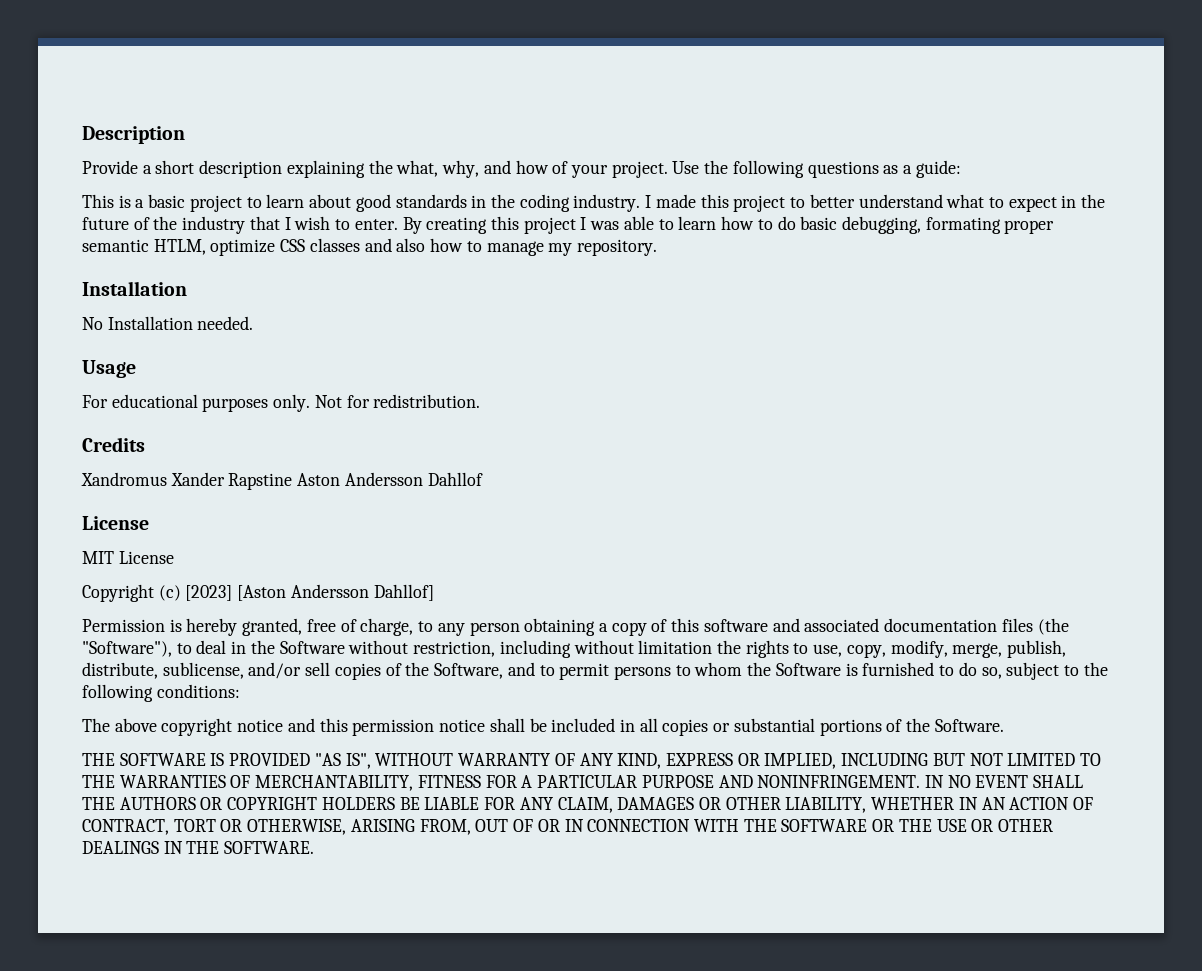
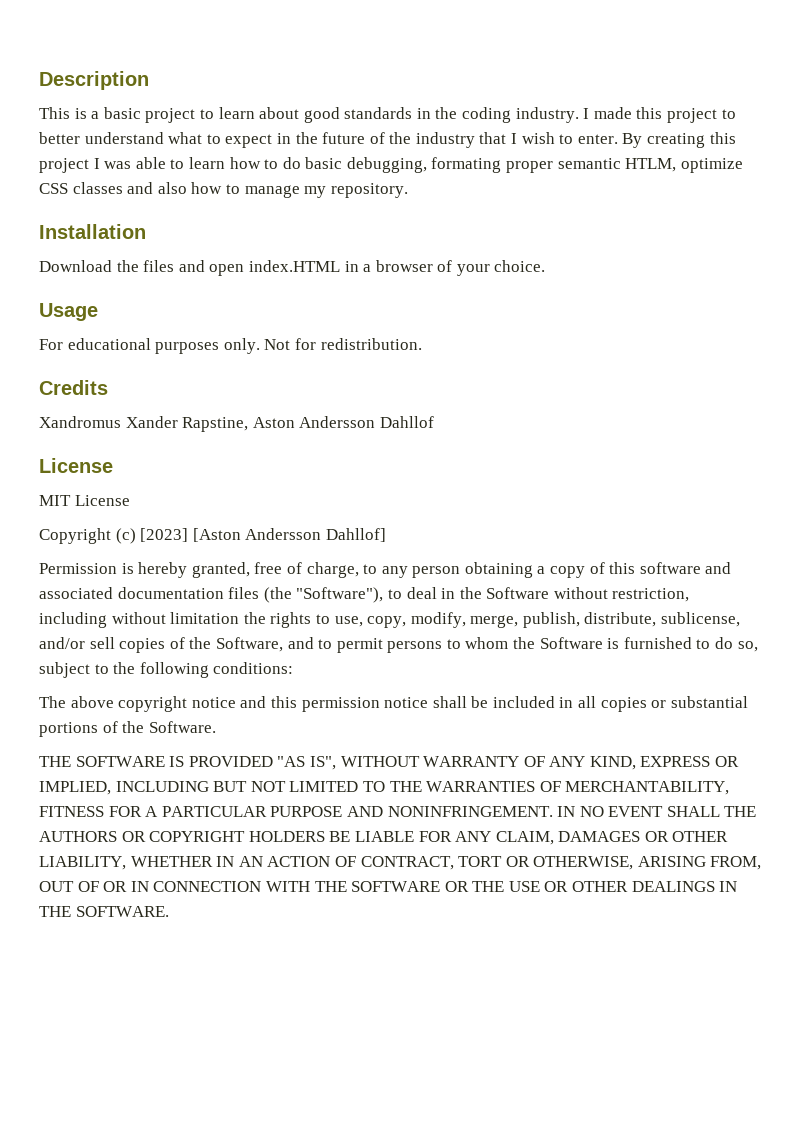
[82,160,961,178] // Provide a short description explaining the what, why, and how of your project. Use the following questions as a guide: -> (149, 80) none
[82,316,254,330] No Installation needed. -> [39,260,546,276] Download the files and open index.HTML in a browser of your choice.
[228,473,293,490] Rapstine -> [182,417,249,432] Rapstine,

